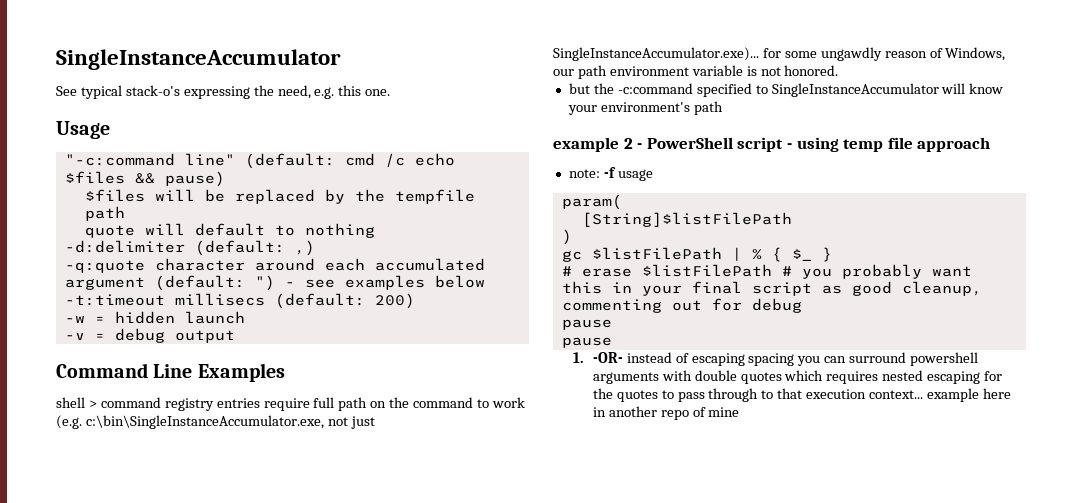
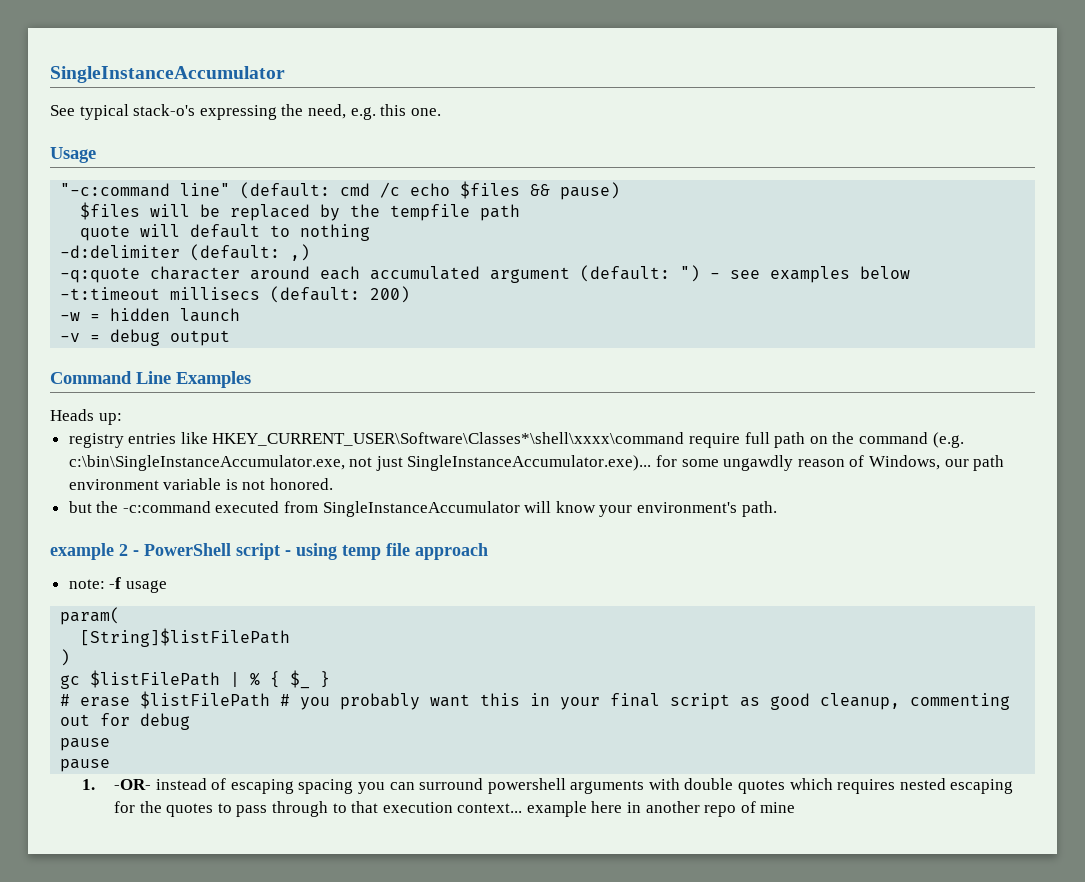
[56,397,260,411] shell > command registry entries -> [50,409,122,425] [68,432,685,448] Heads up: // registry entries like HKEY_CURRENT_USER\Software\Classes*\shell\xxxx\command
[477,397,525,408] to work -> (929, 438) none
[696,83,768,97] specified to -> [215,501,319,513] executed from
[693,101,723,115] path -> [741,501,777,517] path.

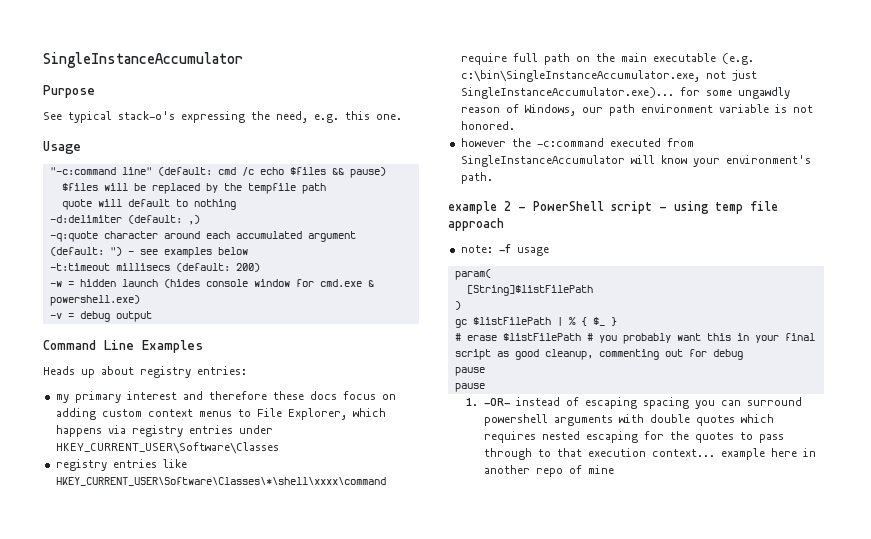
[50,66,285,83] SingleInstanceAccumulator -> [43,52,243,68] [43,85,95,98] SingleInstanceAccumulator // Purpose
(241, 315) none -> [163,279,374,288] [49,295,140,306] (hides console window for cmd.exe & powershell.exe)
[98,413,122,425] up: -> [81,366,247,378] [55,391,396,403] [55,408,386,420] [55,425,273,437] [55,442,279,454] up about registry entries: // my primary interest and therefore these docs focus on adding custom context menus to File Explorer, which happens via registry entries under HKEY_CURRENT_USER\Software\Classes
[212,432,685,446] HKEY_CURRENT_USER\Software\Classes*\shell\xxxx\command -> [55,477,386,486] HKEY_CURRENT_USER\Software\Classes\*\shell\xxxx\command
[859,432,929,444] command -> [620,53,716,62] main executable
[68,501,92,513] but -> [460,138,506,147] however

